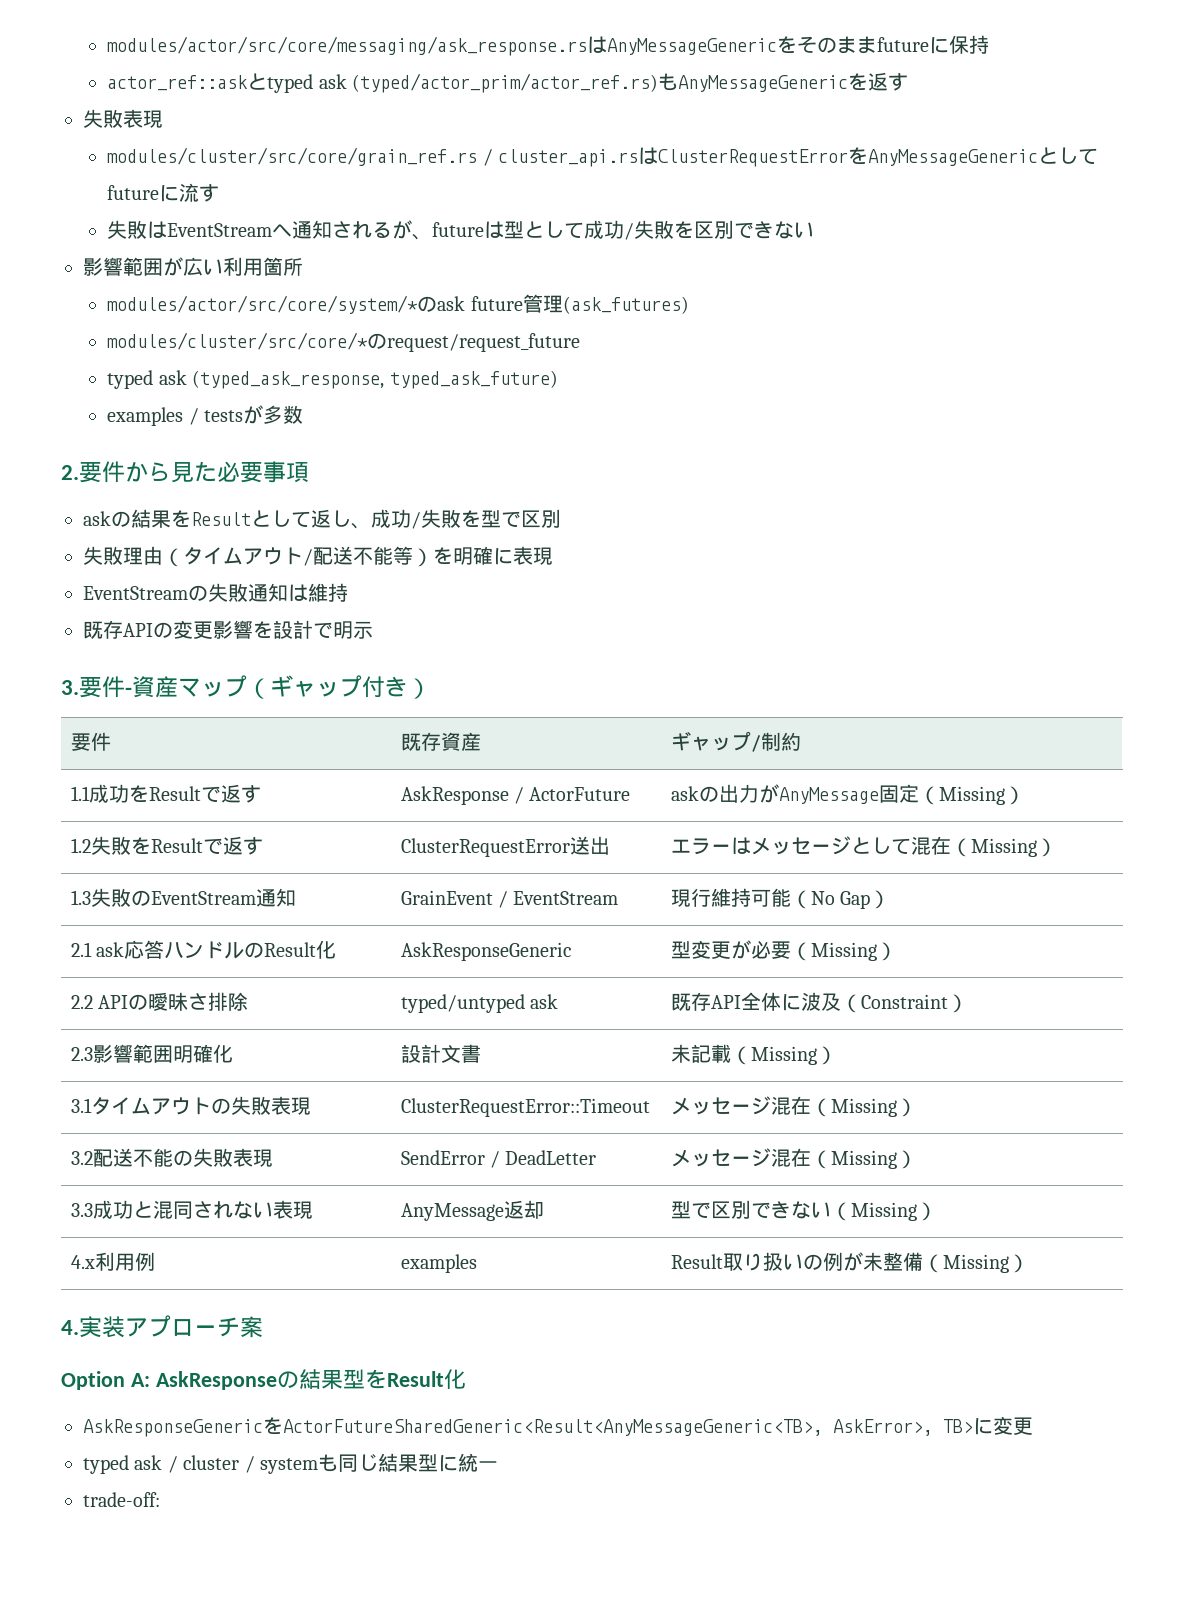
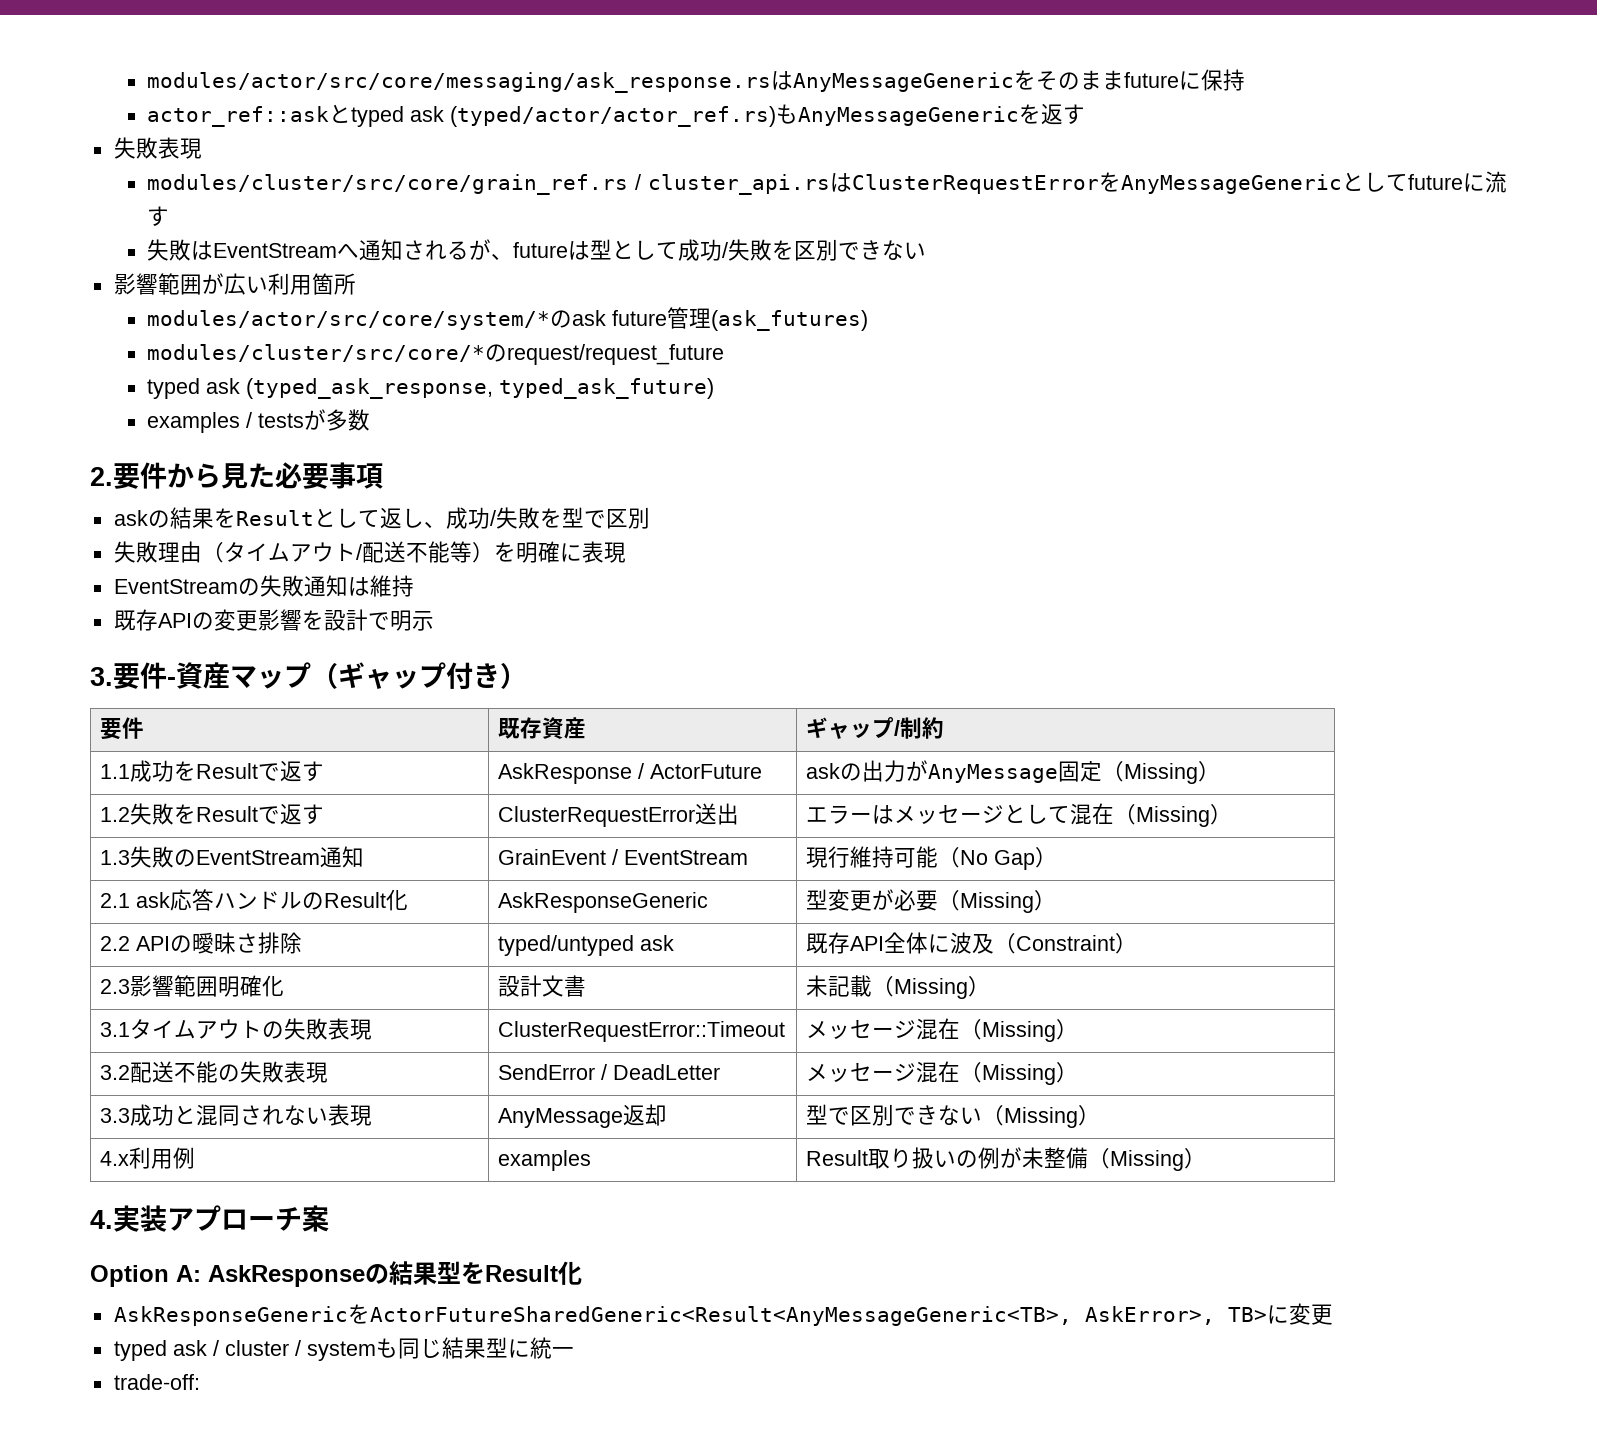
[352,73,659,93] (typed/actor_prim/actor_ref.rs) -> [450,106,777,127] (typed/actor/actor_ref.rs)

